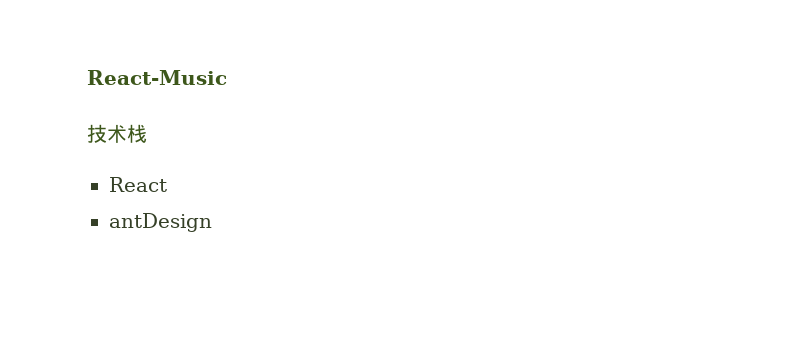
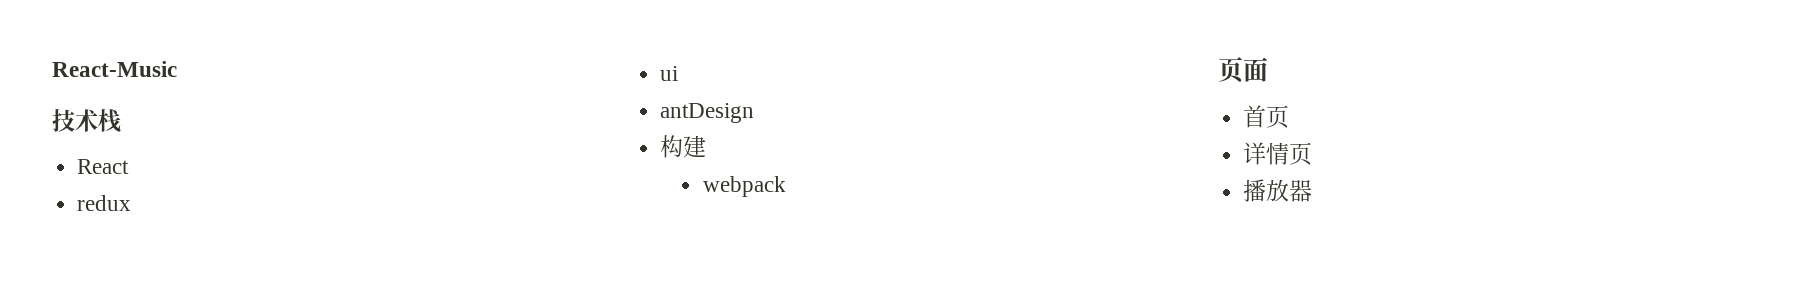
(167, 184) none -> [77,195,132,211] [660,66,679,81] // redux // ui
(212, 222) none -> [660,135,707,158] [702,176,786,197] [1218,57,1268,83] [1243,105,1290,128] [1243,142,1313,165] [1243,179,1313,202] // 构建 // webpack // 页面 // 首页 // 详情页 // 播放器

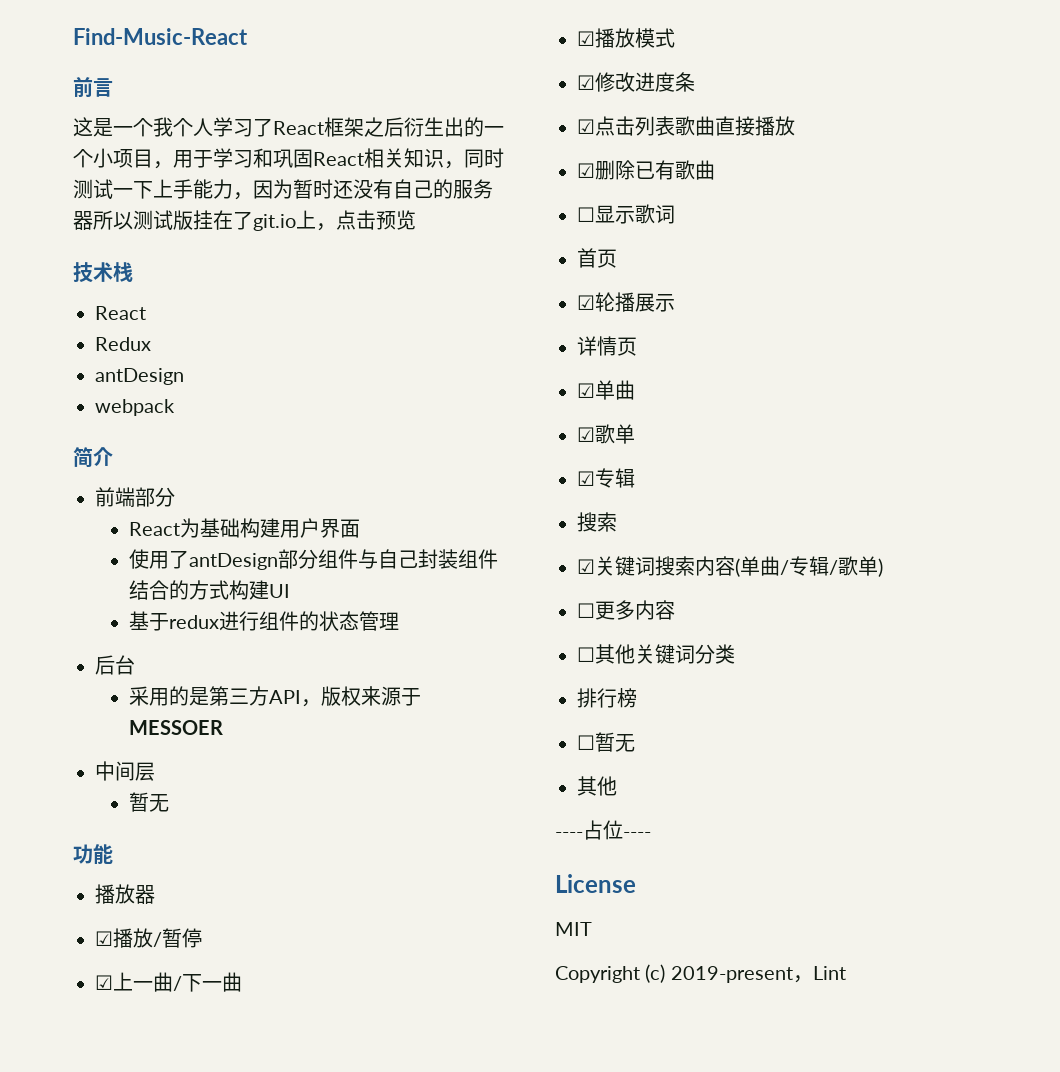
[52,61,177,77] React-Music -> [73,28,248,45] [73,77,113,98] [73,117,504,137] [73,148,504,169] [73,179,493,200] [73,210,416,231] Find-Music-React // 前言 // 这是一个我个人学习了React框架之后衍生出的一个小项目，用于学习和巩固React相关知识，同时测试一下上手能力，因为暂时还没有自己的服务器所以测试版挂在了git.io上，点击预览
[77,195,132,211] [660,66,679,81] redux // ui -> [95,337,151,351] Redux
[660,135,707,158] [702,176,786,197] [1218,57,1268,83] [1243,105,1290,128] [1243,142,1313,165] [1243,179,1313,202] 构建 // webpack // 页面 // 首页 // 详情页 // 播放器 -> [95,399,175,416] [73,447,113,468] [95,487,175,507] [129,518,361,538] [129,549,499,570] [129,580,291,600] [129,611,400,631] [95,655,135,675] [129,686,422,707] [129,720,224,735] [95,761,155,781] [129,792,170,812] [73,844,113,864] [95,884,155,904] [95,928,202,948] [95,972,242,992] [577,28,675,48] [577,72,695,92] [577,116,795,136] [577,160,715,180] [577,204,675,224] [577,248,617,268] [577,292,675,312] [577,336,637,356] [577,380,635,400] [577,424,635,444] [577,468,635,488] [577,512,617,532] [577,556,883,577] [577,600,675,620] [577,644,735,664] [577,688,637,708] [577,732,635,752] [577,776,617,796] [555,820,651,840] [555,874,636,893] [555,922,592,936] [555,964,846,983] webpack // 简介 // 前端部分 // React为基础构建用户界面 // 使用了antDesign部分组件与自己封装组件结合的方式构建UI // 基于redux进行组件的状态管理 // 后台 // 采用的是第三方API，版权来源于MESSOER // 中间层 // 暂无 // 功能 // 播放器 // ☑播放/暂停 // ☑上一曲/下一曲 // ☑播放模式 // ☑修改进度条 // ☑点击列表歌曲直接播放 // ☑删除已有歌曲 // ☐显示歌词 // 首页 // ☑轮播展示 // 详情页 // ☑单曲 // ☑歌单 // ☑专辑 // 搜索 // ☑关键词搜索内容(单曲/专辑/歌单) // ☐更多内容 // ☐其他关键词分类 // 排行榜 // ☐暂无 // 其他 // ----占位---- // License // MIT // Copyright (c) 2019-present，Lint

